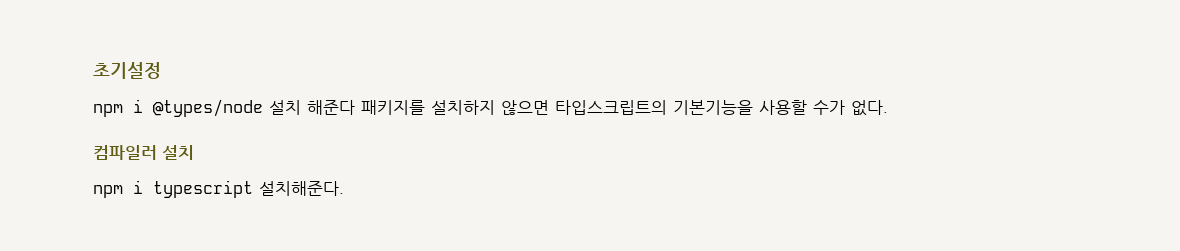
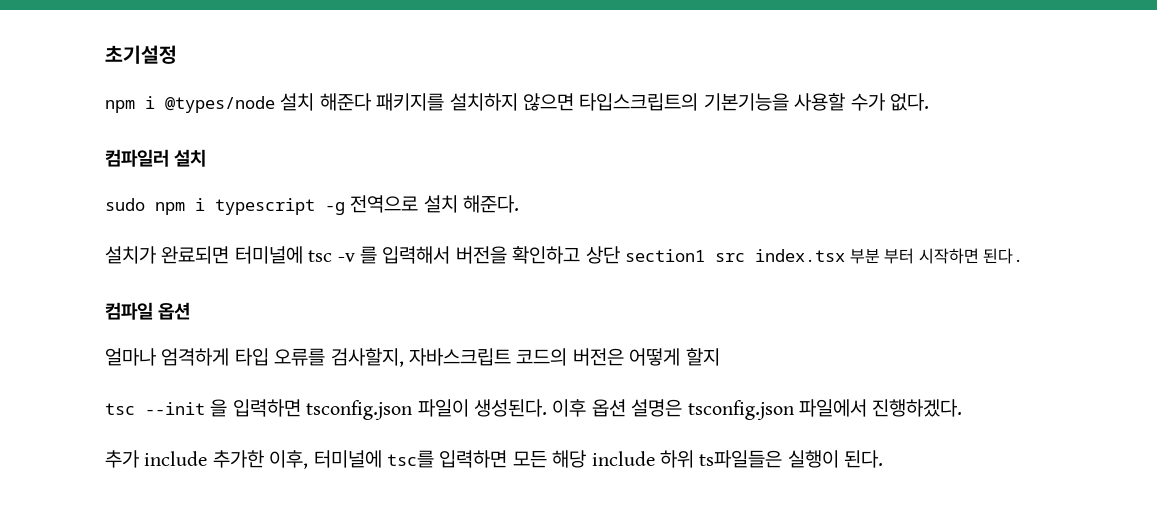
(194, 152) none -> [105,198,145,211] sudo
[259,181,344,196] 설치해준다. -> [325,195,520,215] [105,246,1024,264] [105,302,191,320] [105,348,720,367] [105,399,963,420] [105,450,884,469] -g 전역으로 설치 해준다. // 설치가 완료되면 터미널에 tsc -v 를 입력해서 버전을 확인하고 상단 section1 src index.tsx 부분 부터 시작하면 된다. // 컴파일 옵션 // 얼마나 엄격하게 타입 오류를 검사할지, 자바스크립트 코드의 버전은 어떻게 할지 // tsc --init 을 입력하면 tsconfig.json 파일이 생성된다. 이후 옵션 설명은 tsconfig.json 파일에서 진행하겠다. // 추가 include 추가한 이후, 터미널에 tsc를 입력하면 모든 해당 include 하위 ts파일들은 실행이 된다.

